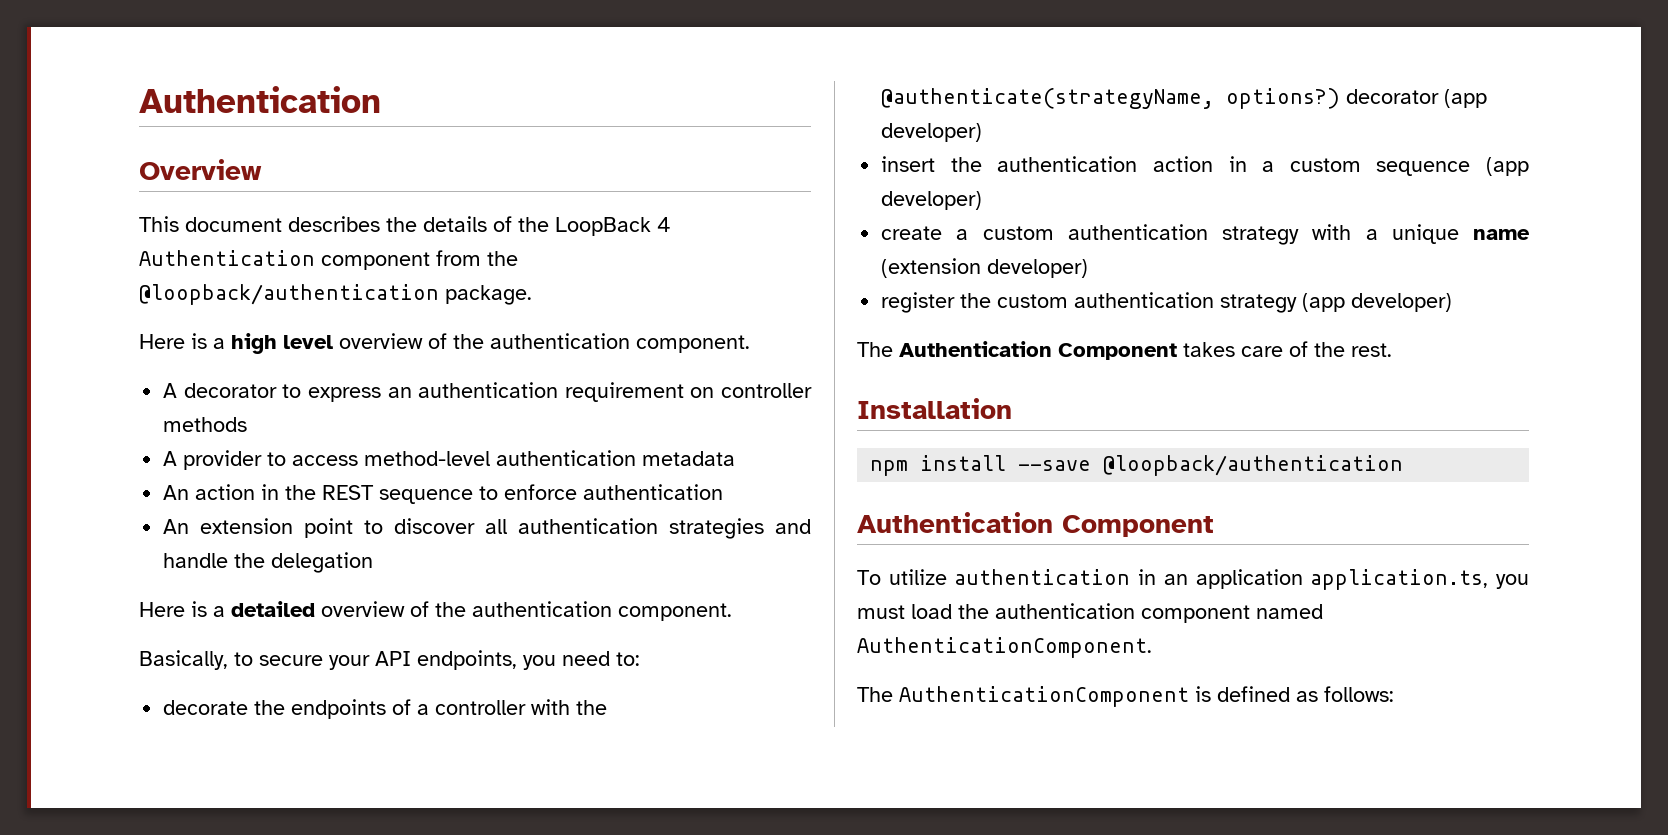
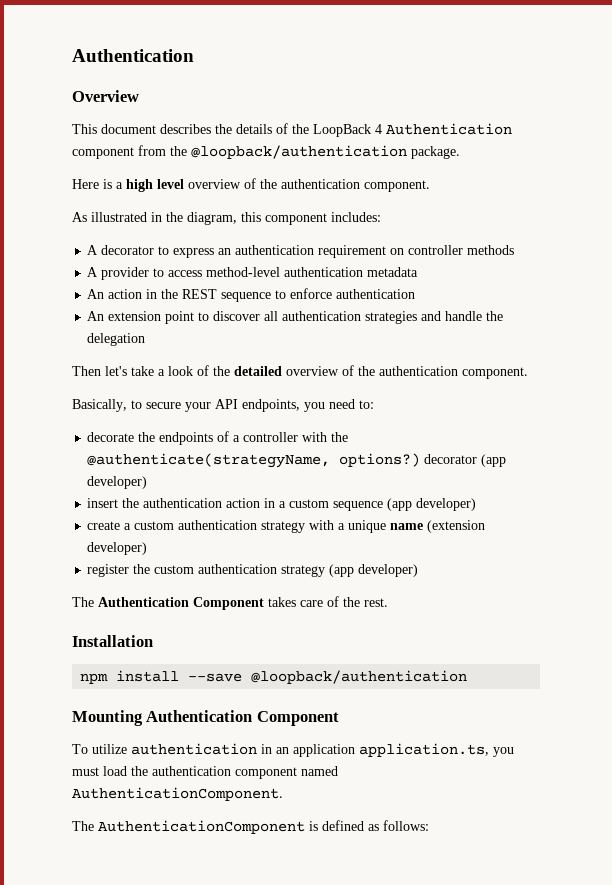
(750, 344) none -> [72,212,381,225] // As illustrated in the diagram, this component includes:
[139,601,225,617] Here is a -> [72,365,230,376] Then let's take a look of the
(1404, 465) none -> [72,710,143,726] Mounting

